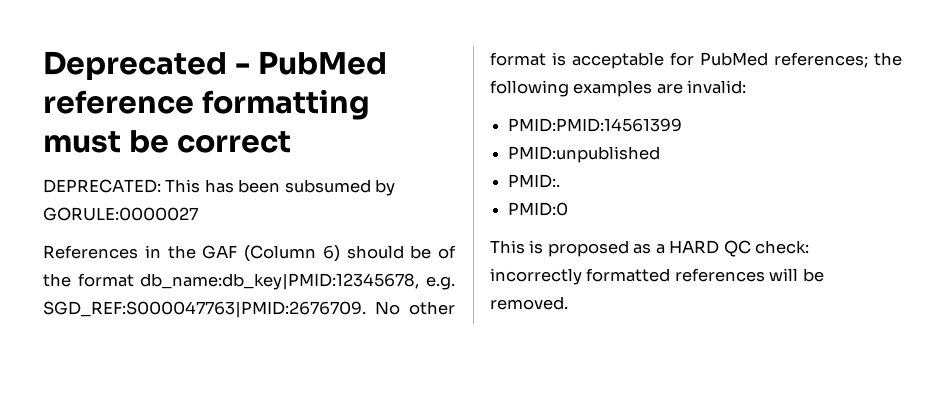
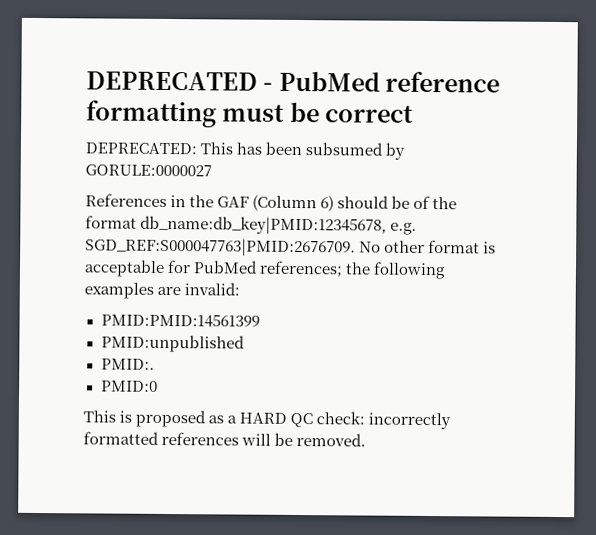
[43,51,227,80] Deprecated -> [86,71,258,91] DEPRECATED

